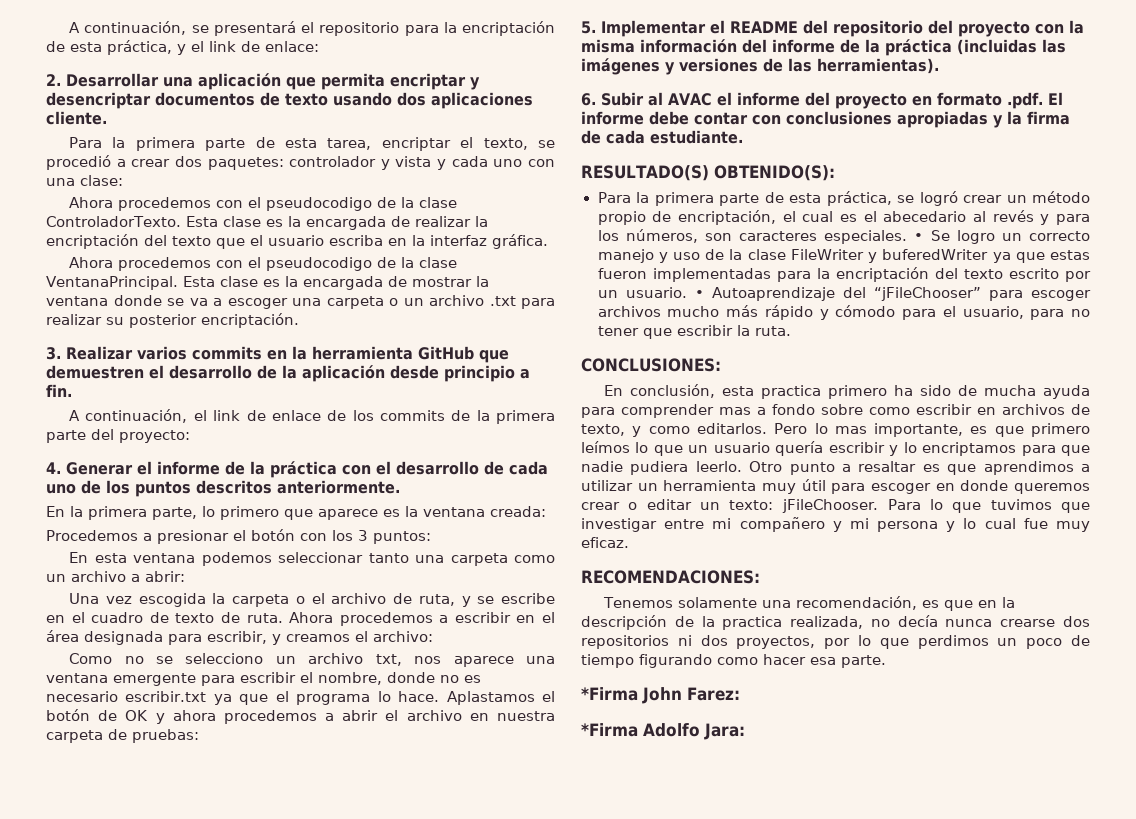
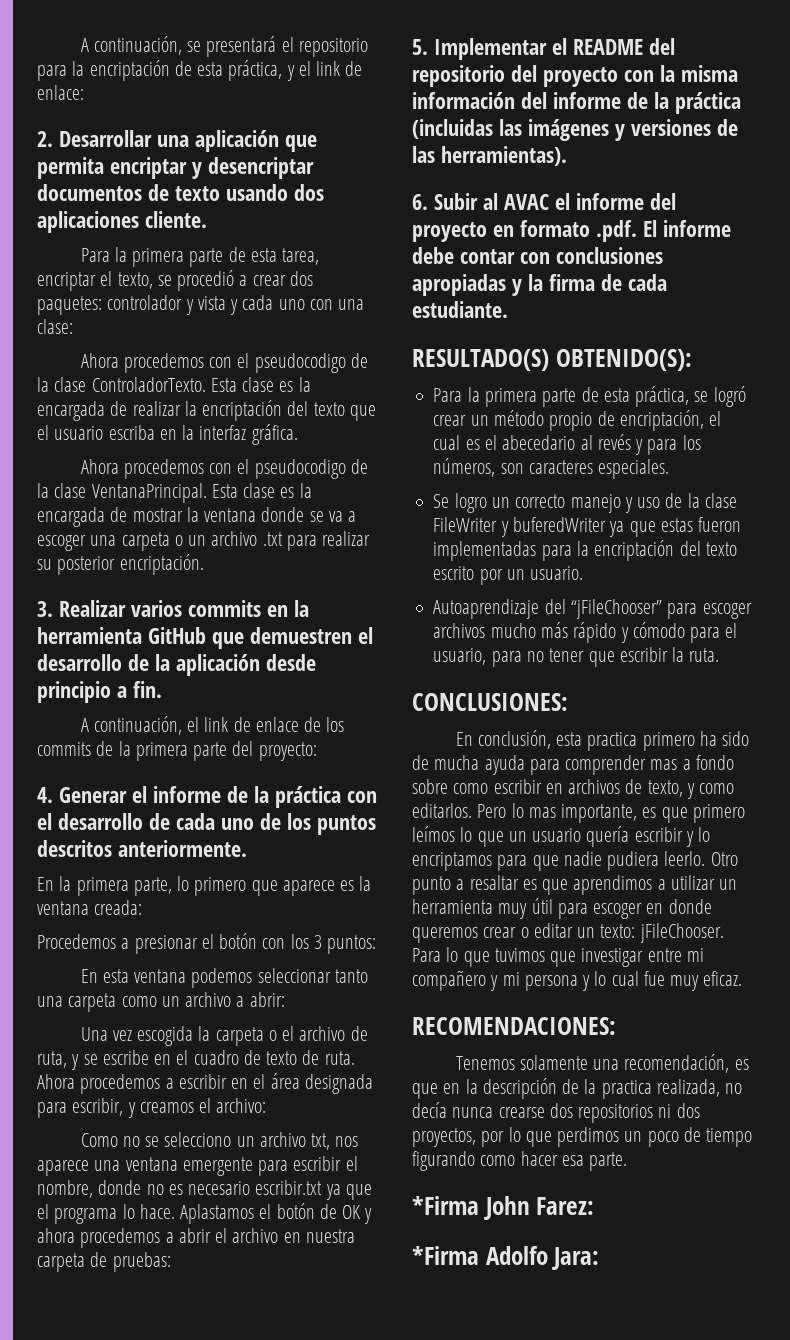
[914,233,924,241] • -> (670, 469) //
[694,290,704,298] • -> (584, 573) //

